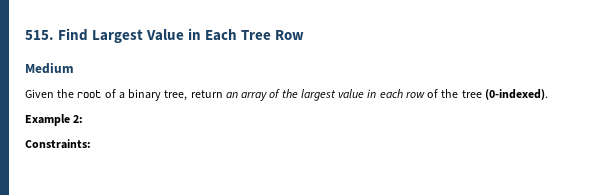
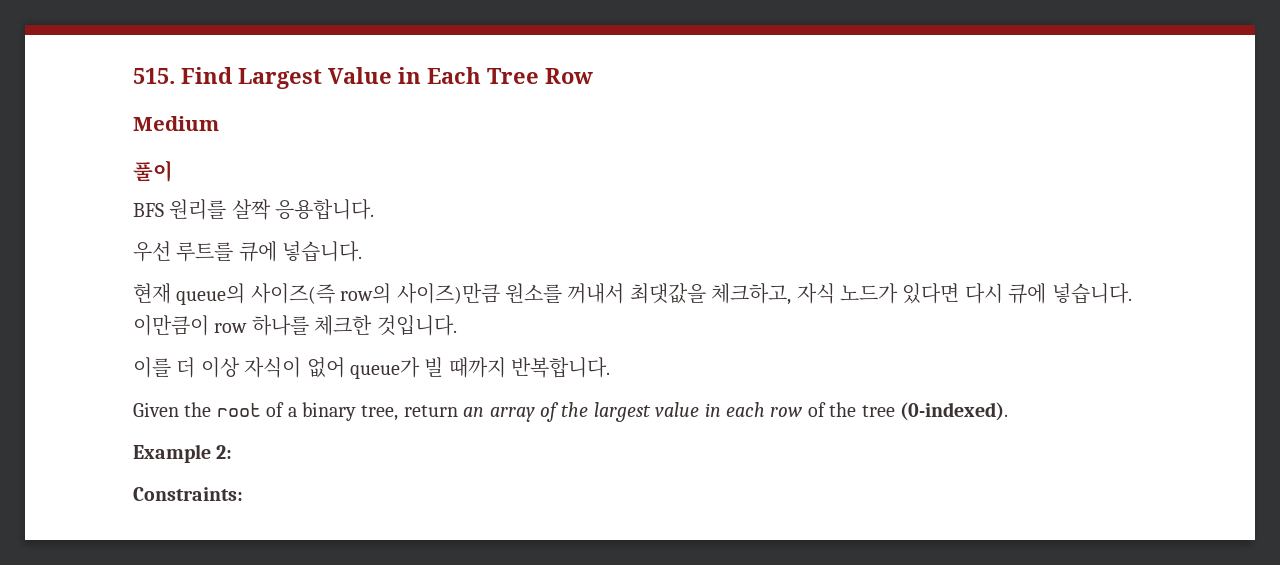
(74, 68) none -> [133,160,173,182] [133,199,375,220] [133,241,363,262] [133,283,1132,305] [133,315,457,336] [133,357,611,379] // 풀이 // BFS 원리를 살짝 응용합니다. // 우선 루트를 큐에 넣습니다. // 현재 queue의 사이즈(즉 row의 사이즈)만큼 원소를 꺼내서 최댓값을 체크하고, 자식 노드가 있다면 다시 큐에 넣습니다. 이만큼이 row 하나를 체크한 것입니다. // 이를 더 이상 자식이 없어 queue가 빌 때까지 반복합니다.

